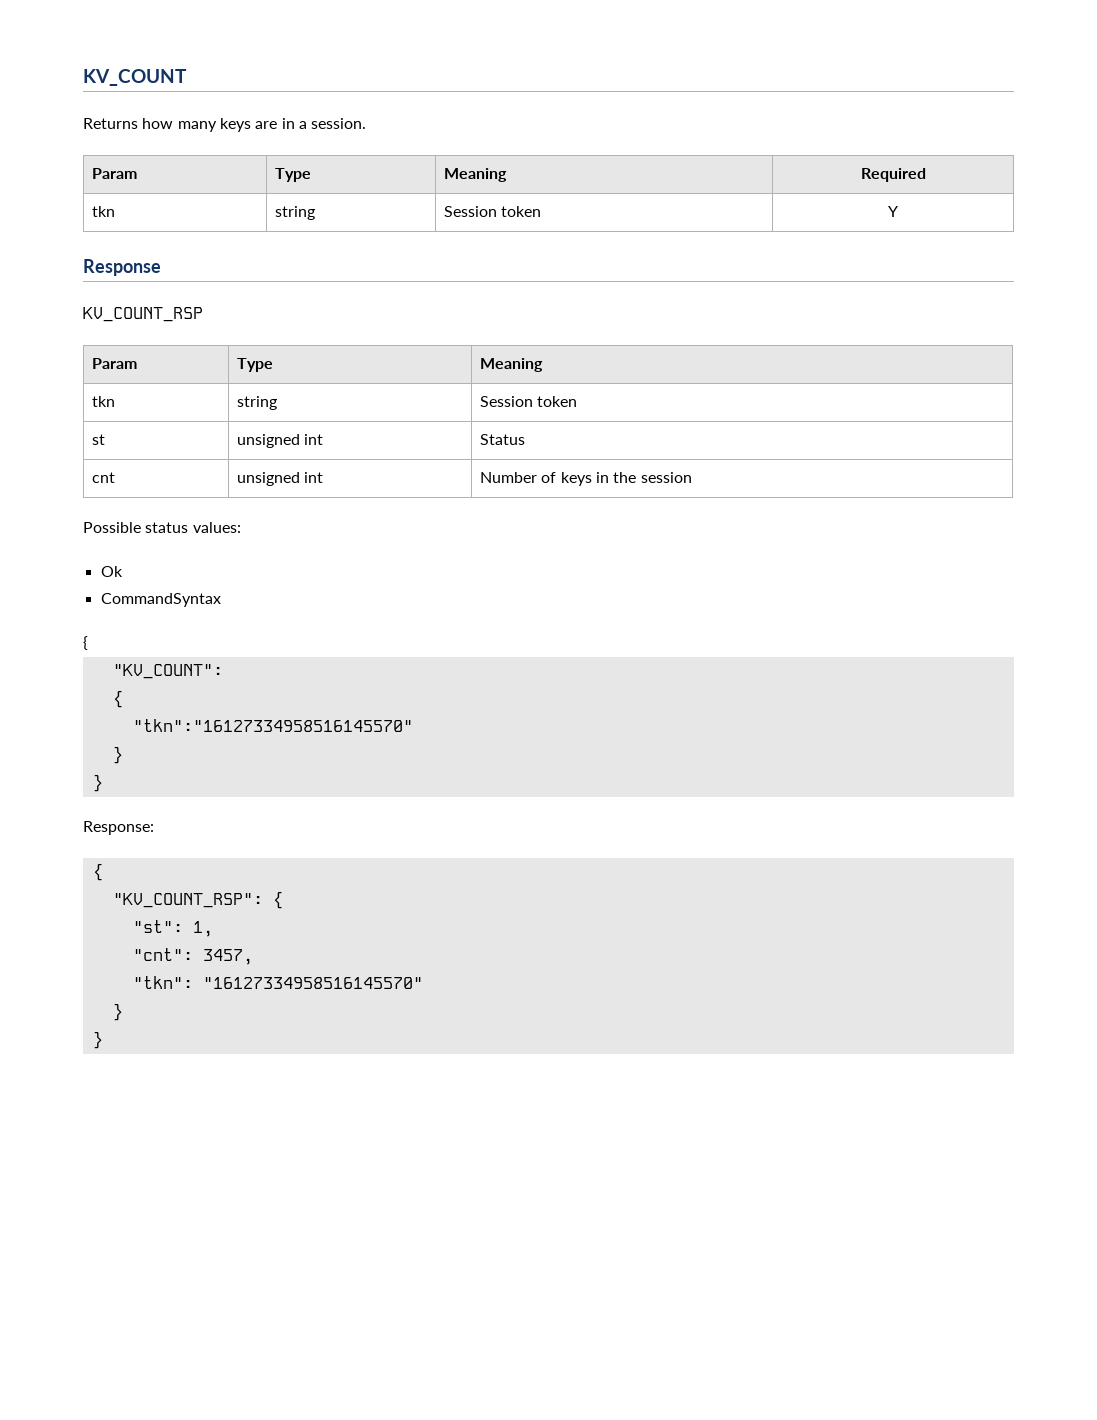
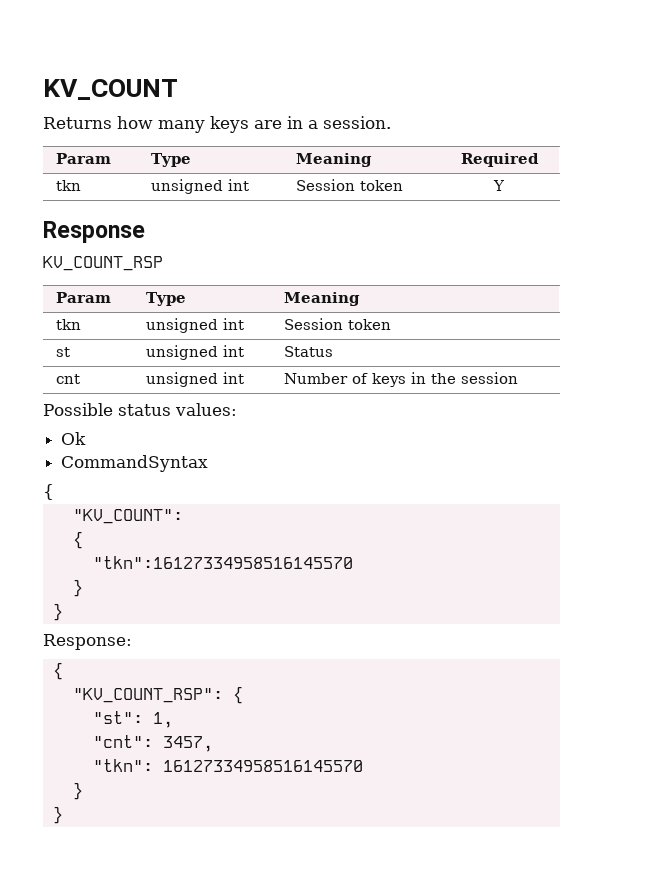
[274,206,315,220] string -> [151,179,250,194] unsigned int
[236,396,277,410] string -> [146,318,245,333] unsigned int
[132,719,413,732] "tkn":"16127334958516145570" -> [92,556,353,569] "tkn":16127334958516145570
[202,977,423,989] "16127334958516145570" -> [162,760,363,772] 16127334958516145570

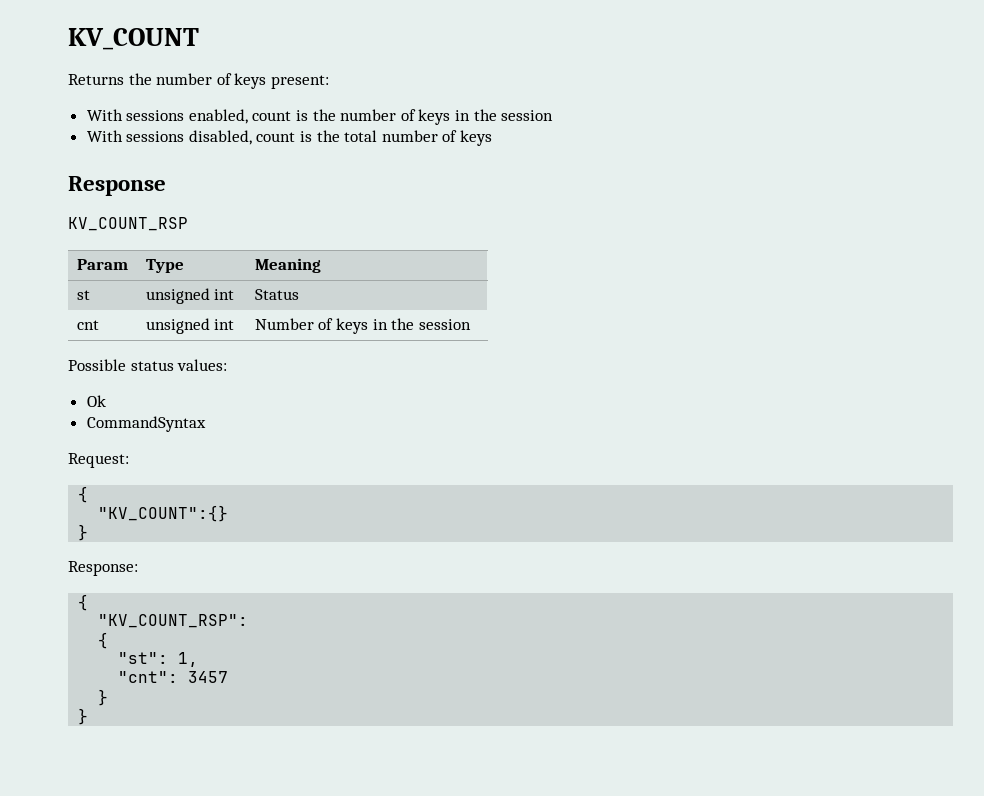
[117,116,391,133] [56,153,112,164] [151,153,192,167] [296,153,373,167] [460,153,539,167] [56,180,82,191] [151,179,250,194] [296,179,404,191] [493,180,505,191] how many keys are in a session. // Param | Type | Meaning | Required // tkn | unsigned int | Session token | Y -> [128,73,329,89] [86,109,554,125] [86,130,493,146] the number of keys present: // With sessions enabled, count is the number of keys in the session // With sessions disabled, count is the total number of keys
[56,319,82,330] [146,318,245,333] [284,318,392,330] // tkn | unsigned int | Session token -> (321, 265) none
[43,484,54,500] [72,509,183,524] [72,531,83,549] [92,556,353,569] [72,579,83,597] { // "KV_COUNT": // { // "tkn":16127334958516145570 // } -> [68,453,129,468] [78,486,89,503] [98,505,229,522] Request: // { // "KV_COUNT":{}
(223, 695) none -> (249, 621) //
[162,736,213,752] [92,759,363,772] 3457, // "tkn": 16127334958516145570 -> [188,671,229,683] 3457

